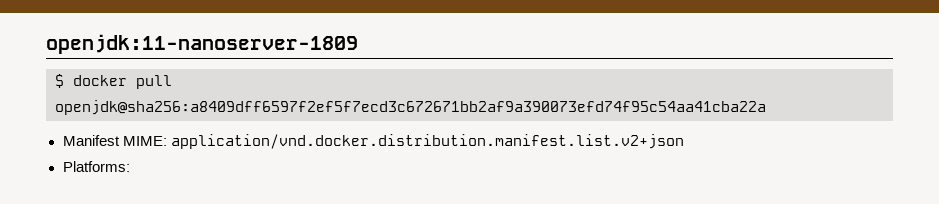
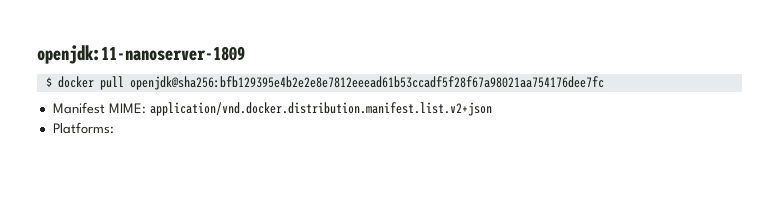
[55,100,766,115] openjdk@sha256:a8409dff6597f2ef5f7ecd3c672671bb2af9a390073efd74f95c54aa41cba22a -> [129,76,604,90] openjdk@sha256:bfb129395e4b2e2e8e7812eeead61b53ccadf5f28f67a98021aa754176dee7fc

